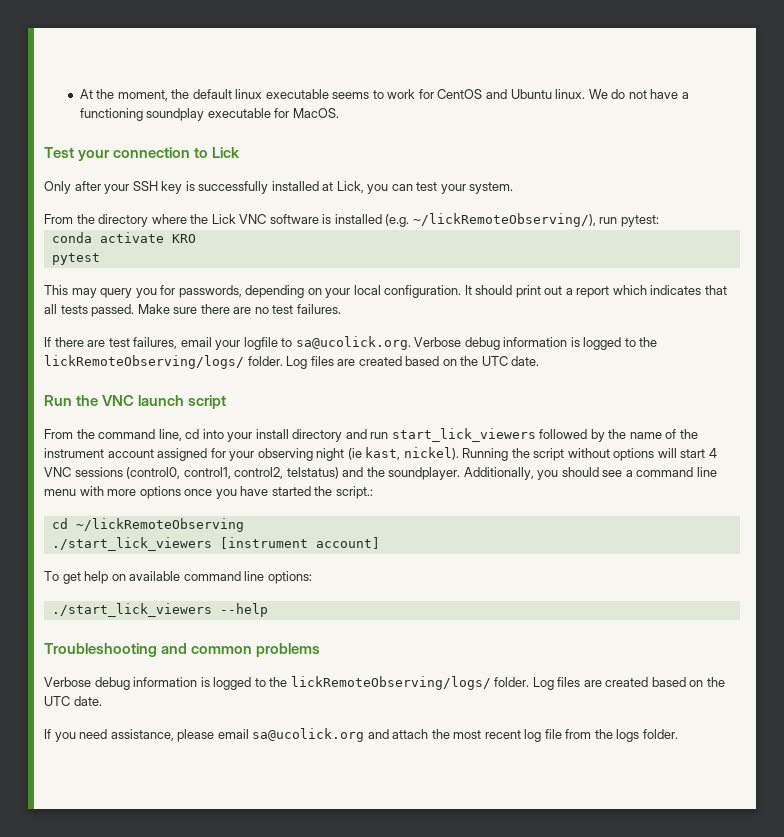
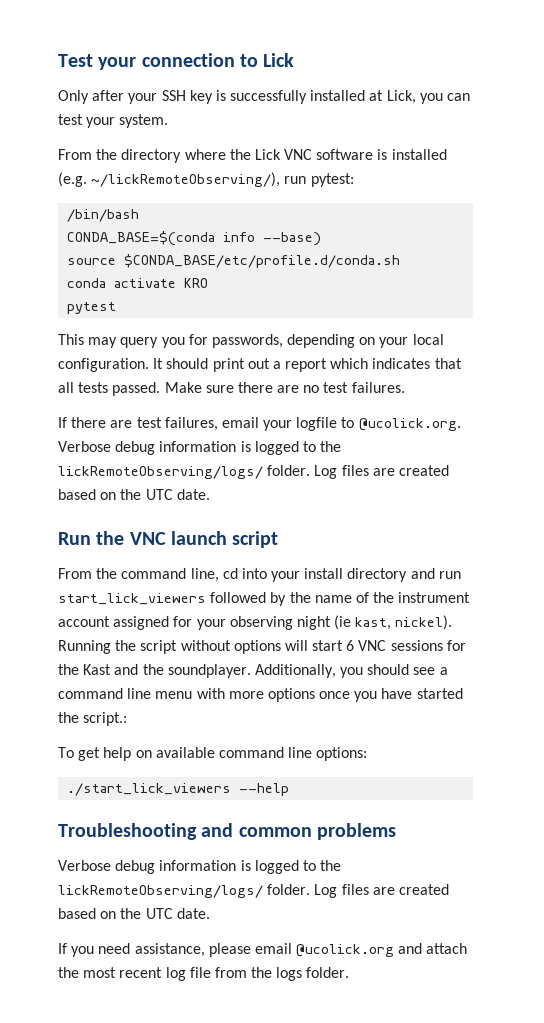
[79,89,689,101] [79,108,339,121] At the moment, the default linux executable seems to work for CentOS and Ubuntu linux. We do not have a functioning soundplay executable for MacOS. // -> (58, 60) none
(659, 221) none -> [67,209,140,222] [67,231,322,246] [67,254,401,268] // /bin/bash // CONDA_BASE=$(conda info --base) // source $CONDA_BASE/etc/profile.d/conda.sh
[295,336,411,350] sa@ucolick.org. -> [358,418,461,431] @ucolick.org.
[708,448,717,458] 4 -> [346,640,355,651] 6
[126,467,339,479] (control0, control1, control2, telstatus) -> [446,640,466,651] [58,664,112,675] for the Kast
[51,518,244,532] [51,537,380,551] // cd ~/lickRemoteObserving // ./start_lick_viewers [instrument account] -> (128, 719) none
[252,728,365,742] sa@ucolick.org -> [296,944,395,957] @ucolick.org

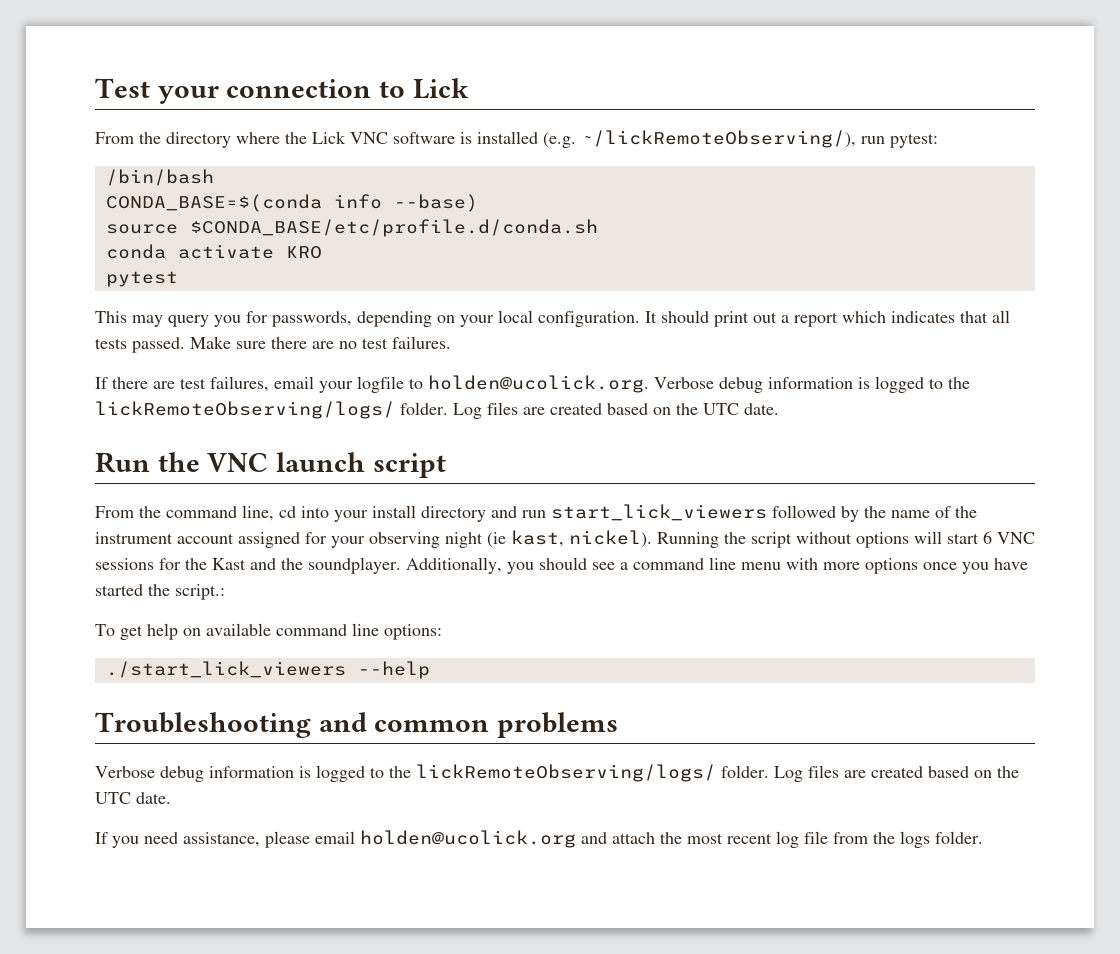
[58,90,471,104] [58,114,169,128] // Only after your SSH key is successfully installed at Lick, you can test your system. -> (469, 88) none
[358,418,461,431] @ucolick.org. -> [428,375,649,393] holden@ucolick.org.
[296,944,395,957] @ucolick.org -> [360,830,576,848] holden@ucolick.org

